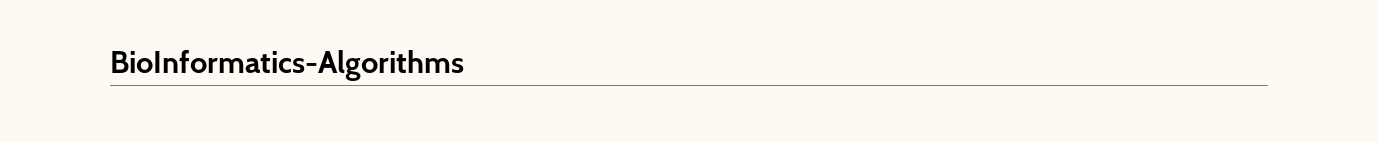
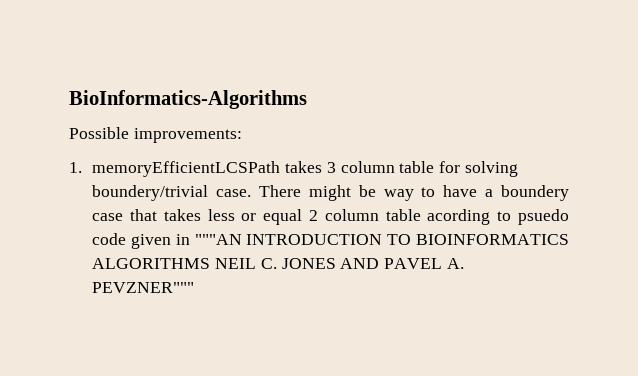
(464, 65) none -> [69,127,242,143] [69,161,518,177] [92,185,569,201] [92,209,569,225] [92,233,569,249] [92,258,464,269] [92,282,195,293] // Possible improvements: // 1. memoryEfficientLCSPath takes 3 column table for solving boundery/trivial case. There might be way to have a boundery case that takes less or equal 2 column table acording to psuedo code given in """AN INTRODUCTION TO BIOINFORMATICS ALGORITHMS NEIL C. JONES AND PAVEL A. PEVZNER"""

